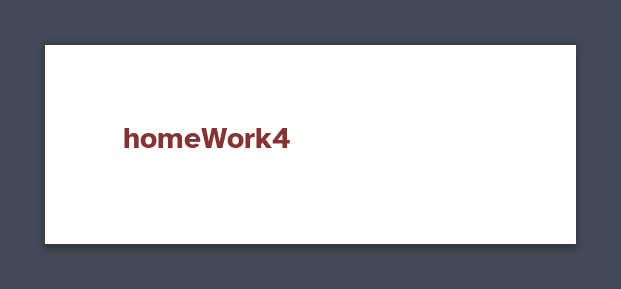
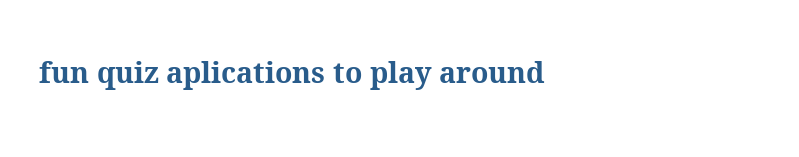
[123,128,291,148] homeWork4 -> [39,61,546,90] fun quiz aplications to play around

